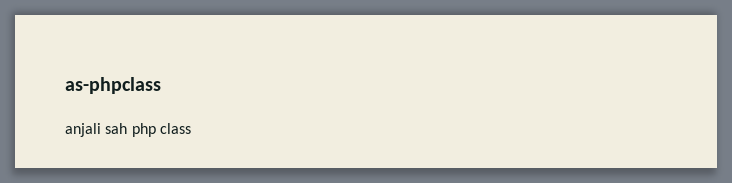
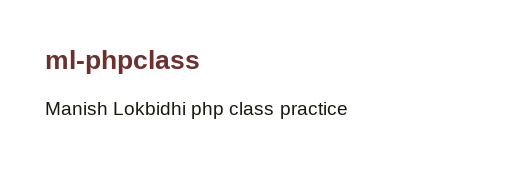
[65,77,161,94] [65,123,128,137] as-phpclass // anjali sah -> [45,50,200,74] [45,102,187,115] ml-phpclass // Manish Lokbidhi
(191, 128) none -> [279,102,348,119] practice

